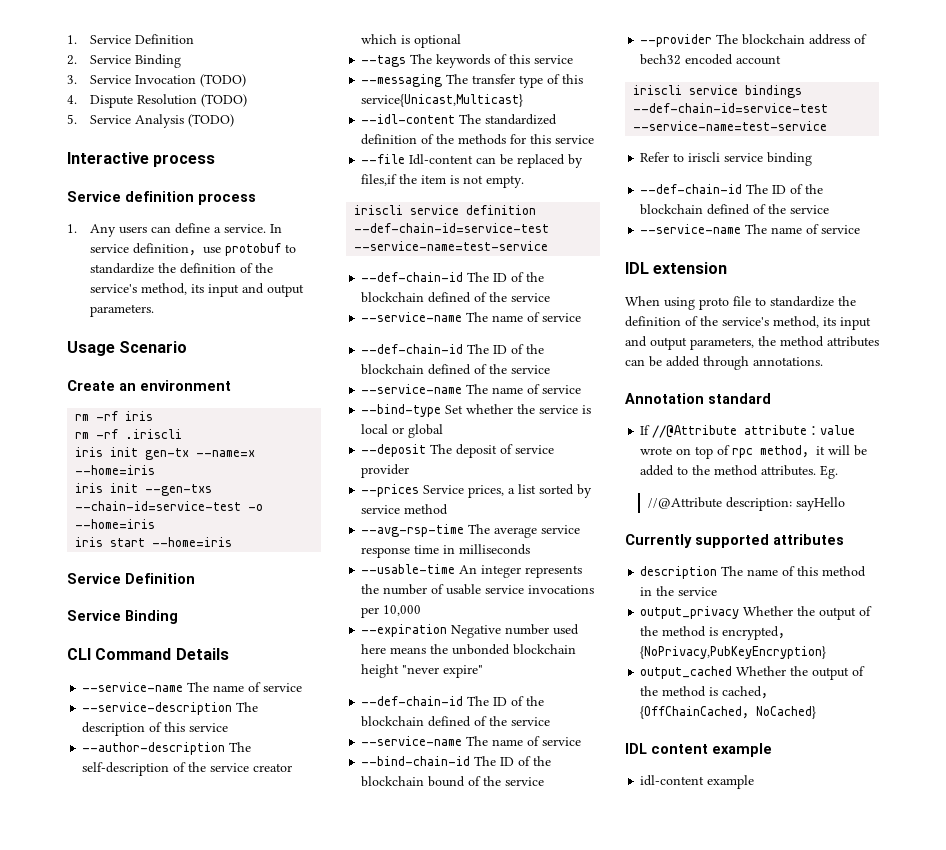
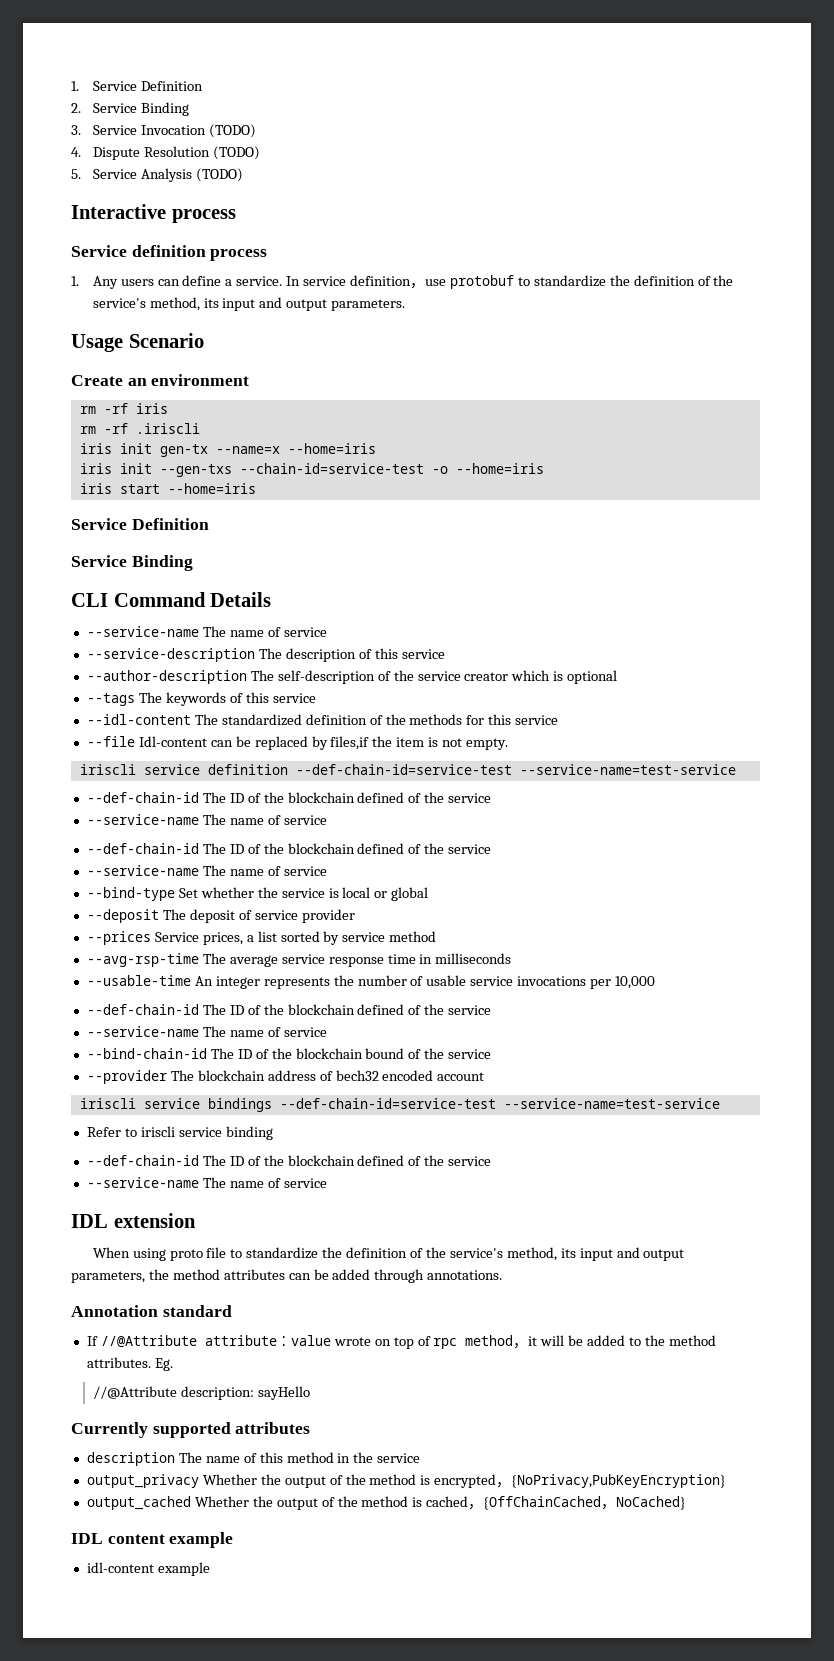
[361,74,584,88] [361,94,524,107] // --messaging The transfer type of this service{Unicast,Multicast} -> (316, 698) none
[361,624,580,638] [361,644,577,655] [361,664,484,678] // --expiration Negative number used here means the unbonded blockchain height "never expire" -> (656, 982) none

